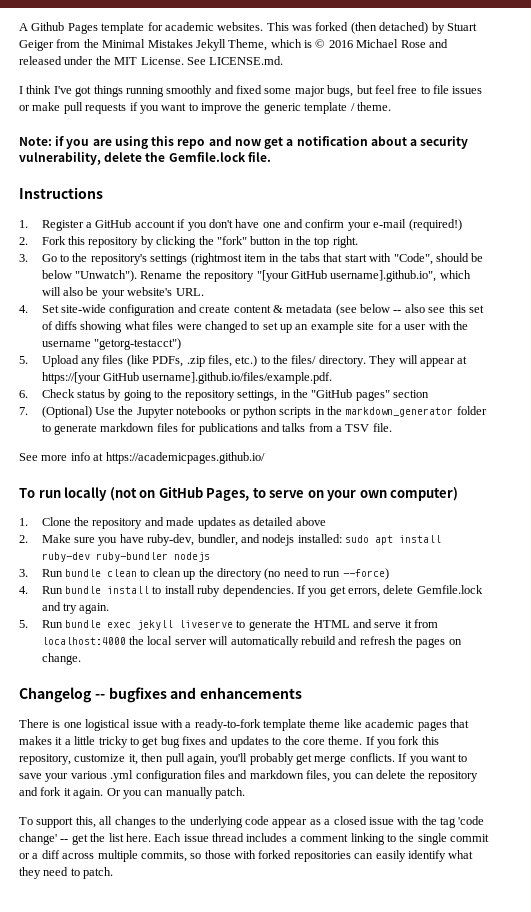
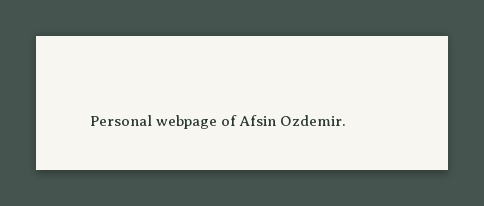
[19,22,477,34] [19,39,448,51] [19,56,284,65] [19,85,483,97] [19,102,391,114] [19,136,469,149] [19,152,271,165] [19,187,103,199] [19,219,462,231] [19,236,358,248] [19,253,484,265] [41,270,471,282] [41,287,204,299] [19,304,484,316] [41,321,469,333] [41,338,182,350] [19,355,468,367] [41,372,333,384] [19,389,430,401] [19,406,487,418] [41,423,392,435] [19,452,265,464] [19,486,459,501] [19,517,326,529] [19,534,442,546] [41,552,210,562] [19,568,389,580] [19,585,483,597] [41,602,110,614] [19,619,439,631] [41,636,462,648] [41,653,81,665] [19,687,303,703] [19,719,469,731] [19,736,439,748] [19,753,468,765] [19,770,478,782] [19,787,245,799] [19,816,485,828] [19,833,489,845] [19,850,474,862] [19,867,114,879] A Github Pages template for academic websites. This was forked (then detached) by Stuart Geiger from the Minimal Mistakes Jekyll Theme, which is © 2016 Michael Rose and released under the MIT License. See LICENSE.md. // I think I've got things running smoothly and fixed some major bugs, but feel free to file issues or make pull requests if you want to improve the generic template / theme. // Note: if you are using this repo and now get a notification about a security vulnerability, delete the Gemfile.lock file. // Instructions // 1. Register a GitHub account if you don't have one and confirm your e-mail (required!) // 2. Fork this repository by clicking the "fork" button in the top right. // 3. Go to the repository's settings (rightmost item in the tabs that start with "Code", should be below "Unwatch"). Rename the repository "[your GitHub username].github.io", which will also be your website's URL. // 4. Set site-wide configuration and create content & metadata (see below -- also see this set of diffs showing what files were changed to set up an example site for a user with the username "getorg-testacct") // 5. Upload any files (like PDFs, .zip files, etc.) to the files/ directory. They will appear at https://[your GitHub username].github.io/files/example.pdf. // 6. Check status by going to the repository settings, in the "GitHub pages" section // 7. (Optional) Use the Jupyter notebooks or python scripts in the markdown_generator folder to generate markdown files for publications and talks from a TSV file. // See more info at https://academicpages.github.io/ // To run locally (not on GitHub Pages, to serve on your own computer) // 1. Clone the repository and made updates as detailed above // 2. Make sure you have ruby-dev, bundler, and nodejs installed: sudo apt install ruby-dev ruby-bundler nodejs // 3. Run bundle clean to clean up the directory (no need to run --force) // 4. Run bundle install to install ruby dependencies. If you get errors, delete Gemfile.lock and try again. // 5. Run bundle exec jekyll liveserve to generate the HTML and serve it from localhost:4000 the local server will automatically rebuild and refresh the pages on change. // Changelog -- bugfixes and enhancements // There is one logistical issue with a ready-to-fork template theme like academic pages that makes it a little tricky to get bug fixes and updates to the core theme. If you fork this repository, customize it, then pull again, you'll probably get merge conflicts. If you want to save your various .yml configuration files and markdown files, you can delete the repository and fork it again. Or you can manually patch. // To support this, all changes to the underlying code appear as a closed issue with the tag 'code change' -- get the list here. Each issue thread includes a comment linking to the single commit or a diff across multiple commits, so those with forked repositories can easily identify what they need to patch. -> [90,115,347,129] Personal webpage of Afsin Ozdemir.

